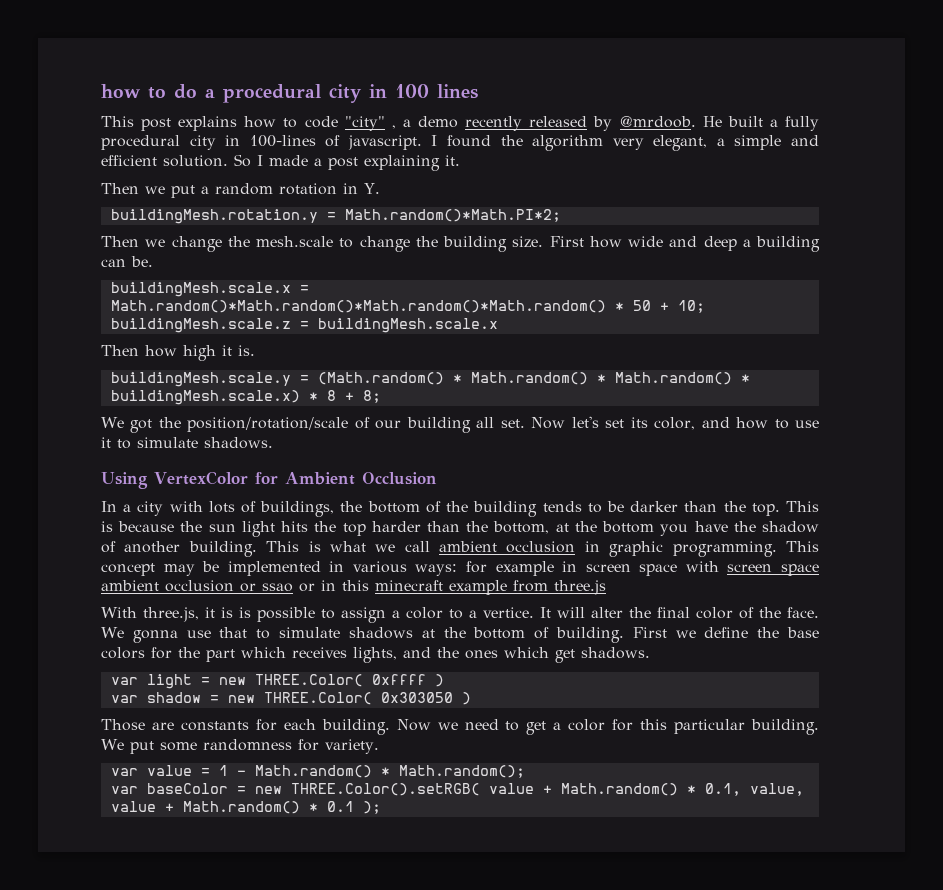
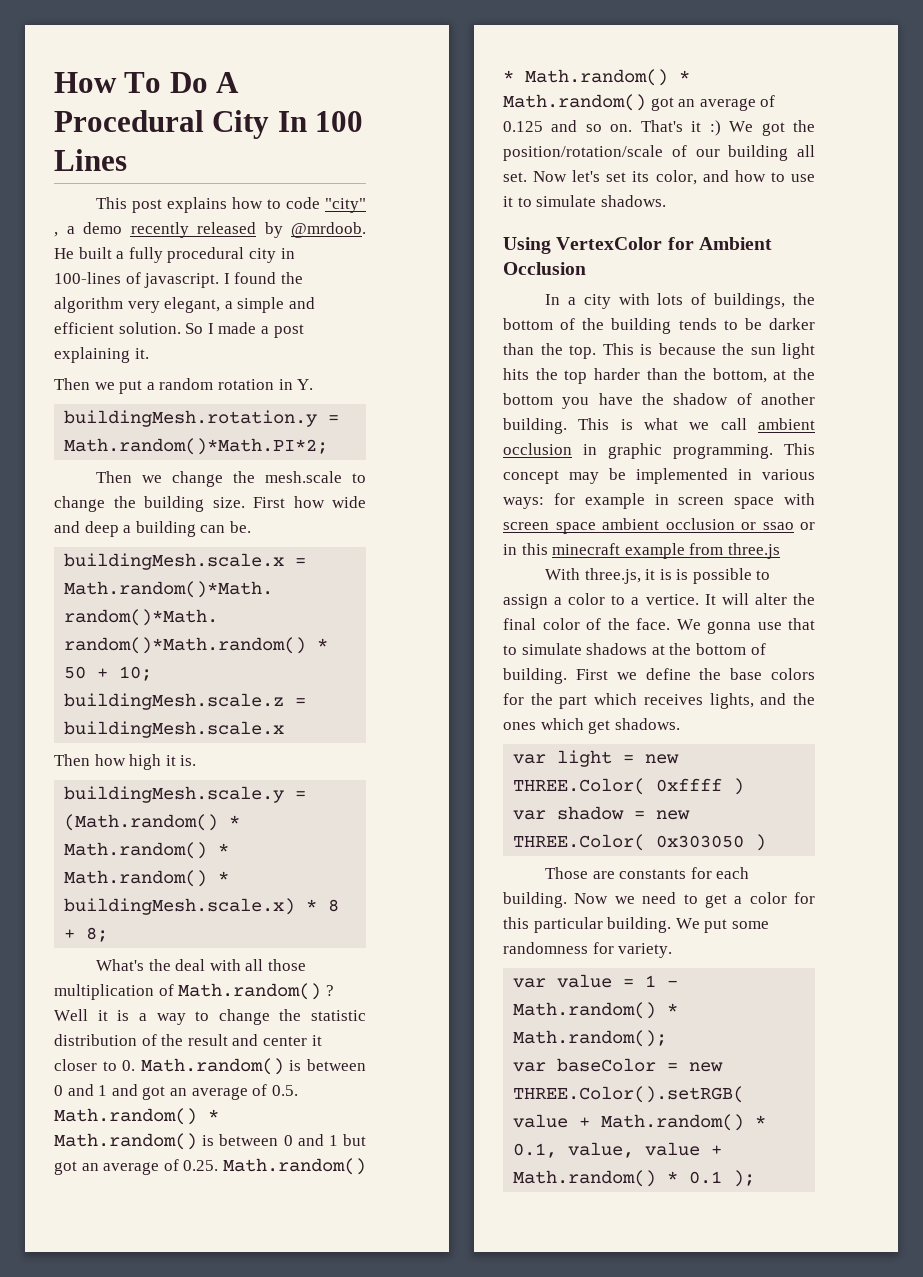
[101,84,478,103] how to do a procedural city in 100 lines -> [54,72,240,93] [54,110,364,139] [54,149,127,171] How To Do A Procedural City In 100 Lines
(381, 396) none -> [95,959,306,971] [54,983,334,1000] [54,1009,366,1025] [54,1034,322,1046] [54,1058,366,1075] [54,1084,298,1100] [54,1108,219,1125] [54,1133,366,1150] [54,1158,366,1175] [503,69,690,86] [503,94,776,111] [503,120,721,136] What's the deal with all those multiplication of Math.random() ? Well it is a way to change the statistic distribution of the result and center it closer to 0. Math.random() is between 0 and 1 and got an average of 0.5. Math.random() * Math.random() is between 0 and 1 but got an average of 0.25. Math.random() * Math.random() * Math.random() got an average of 0.125 and so on. That's it :)

